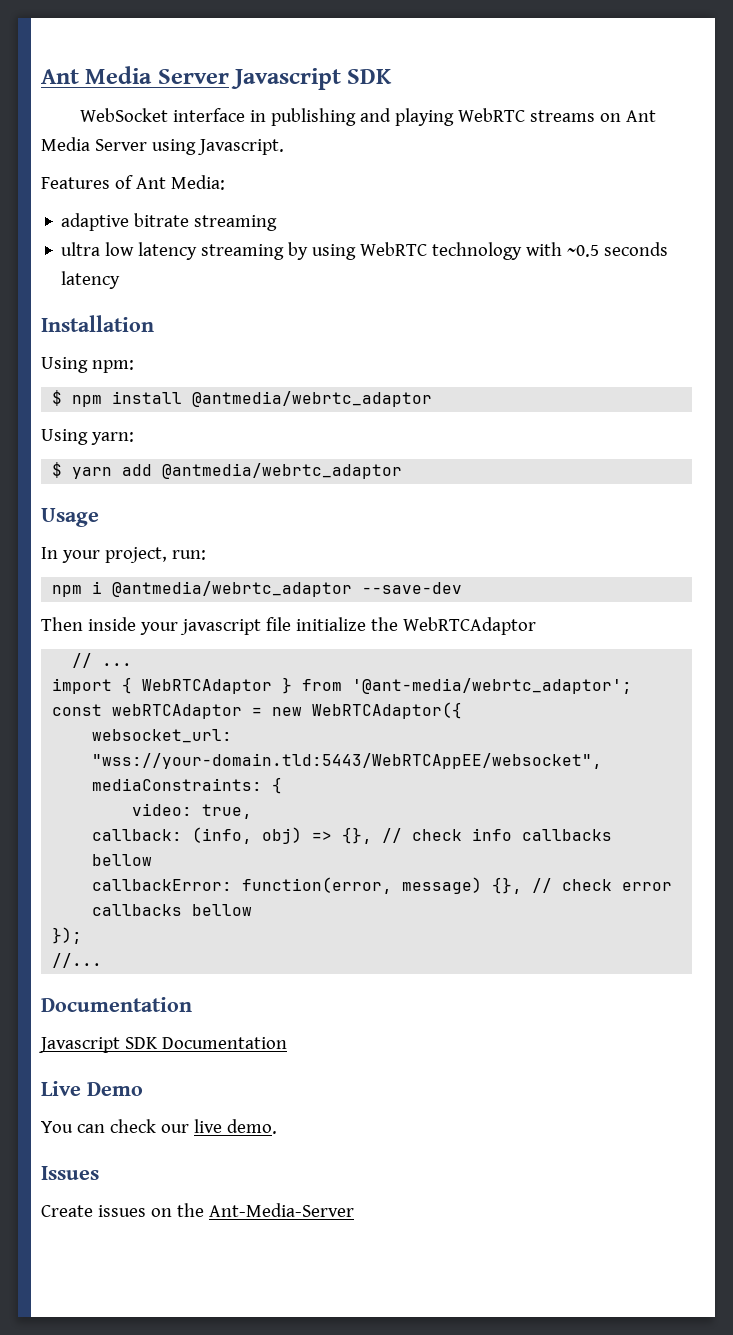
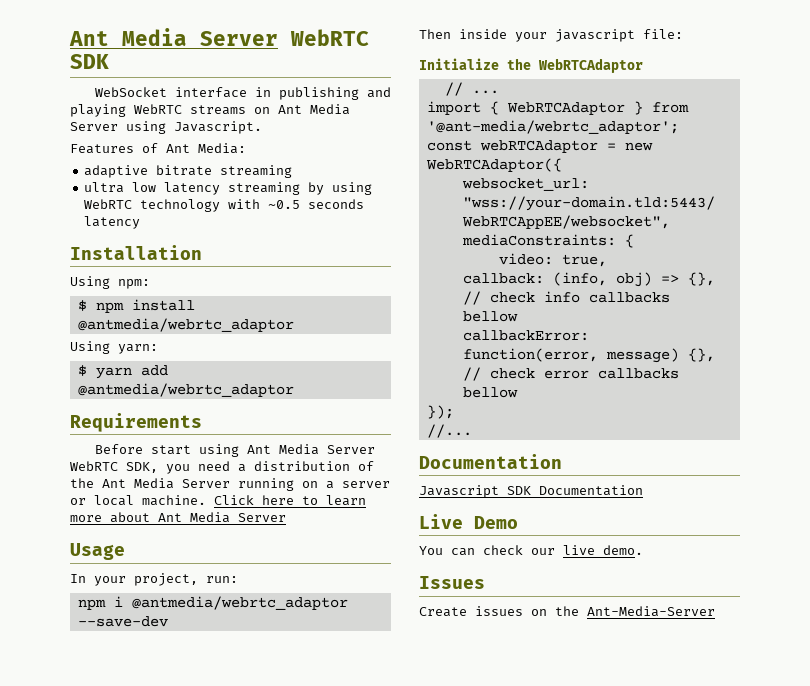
[41,66,342,90] Ant Media Server Javascript -> [69,28,369,46] Ant Media Server WebRTC
(403, 471) none -> [70,413,202,432] [94,444,375,457] [70,461,374,474] [70,478,390,491] [70,495,366,506] [70,512,286,523] // Requirements // Before start using Ant Media Server WebRTC SDK, you need a distribution of the Ant Media Server running on a server or local machine. Click here to learn more about Ant Media Server
[265,617,366,631] file initialize -> [643,29,683,39] [419,58,499,70] file: // Initialize

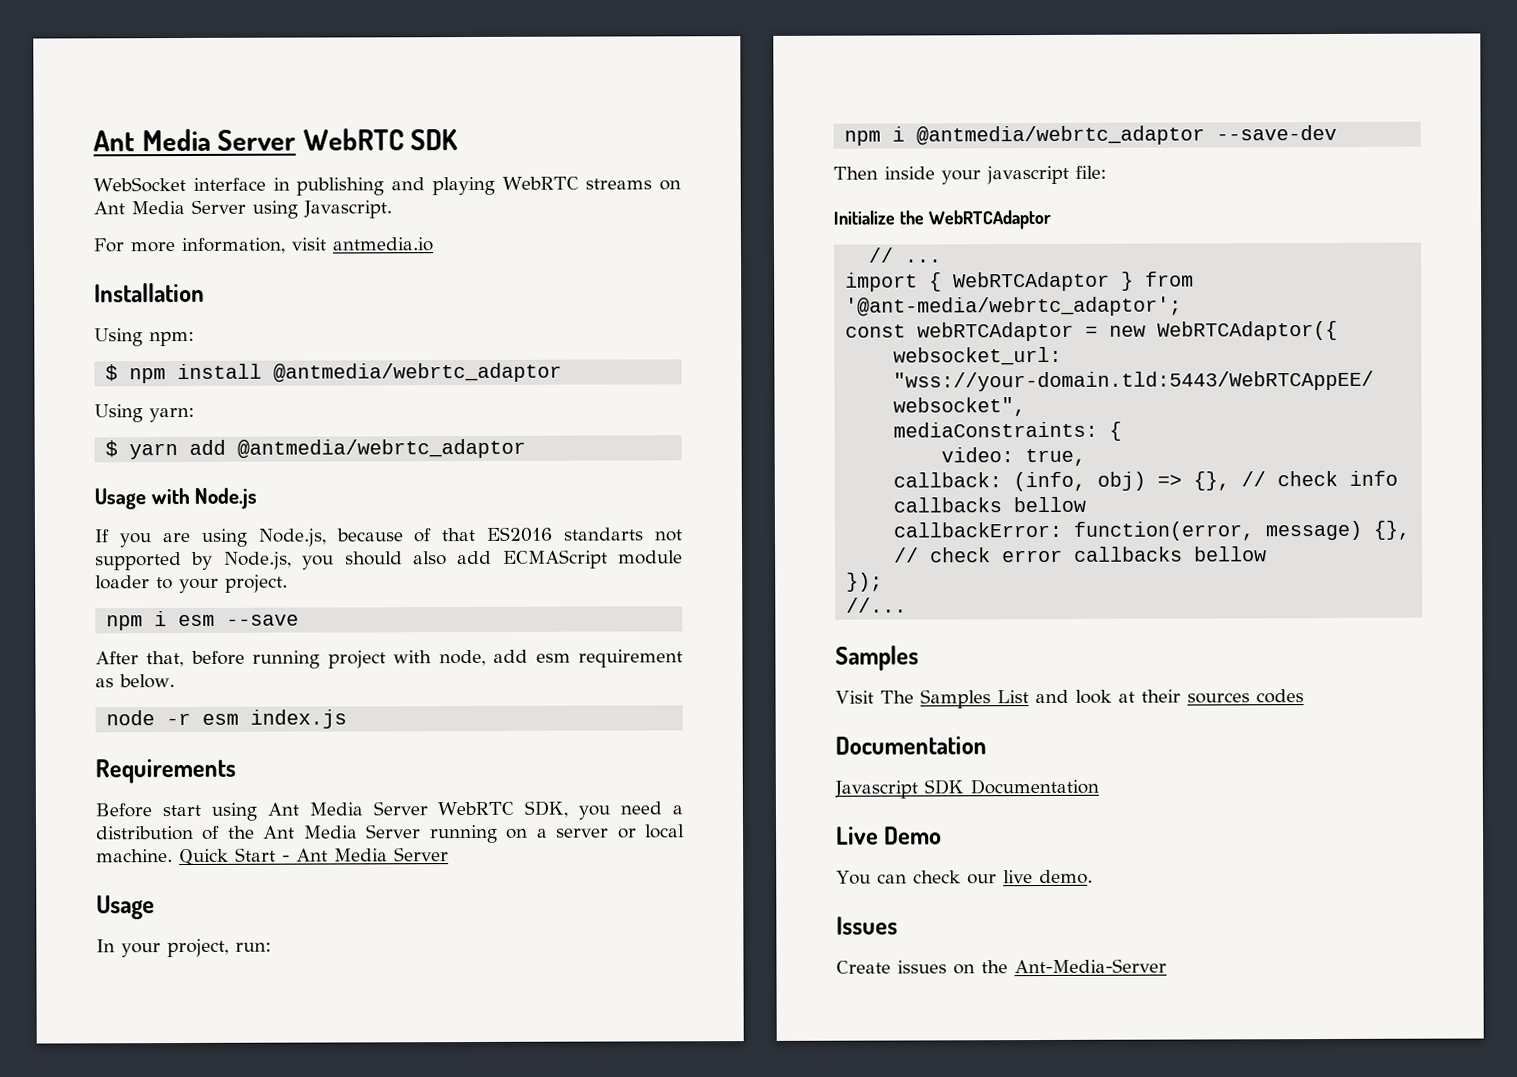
[70,143,246,154] [84,165,293,178] [84,182,373,195] [84,199,365,212] [84,216,141,229] Features of Ant Media: // adaptive bitrate streaming // ultra low latency streaming by using WebRTC technology with ~0.5 seconds latency -> [93,237,433,255] For more information, visit antmedia.io
(294, 390) none -> [94,487,258,510] [94,526,683,548] [95,549,683,571] [95,574,288,594] [106,611,300,631] [95,649,684,669] [95,674,175,689] [106,709,348,729] // Usage with Node.js // If you are using Node.js, because of that ES2016 standarts not supported by Node.js, you should also add ECMAScript module loader to your project. // npm i esm --save // After that, before running project with node, add esm requirement as below. // node -r esm index.js
[214,495,366,506] [70,512,150,523] Click here to learn more about -> [179,847,290,867] Quick Start -
(472, 431) none -> [835,645,919,671] [835,689,1304,709] // Samples // Visit The Samples List and look at their sources codes

